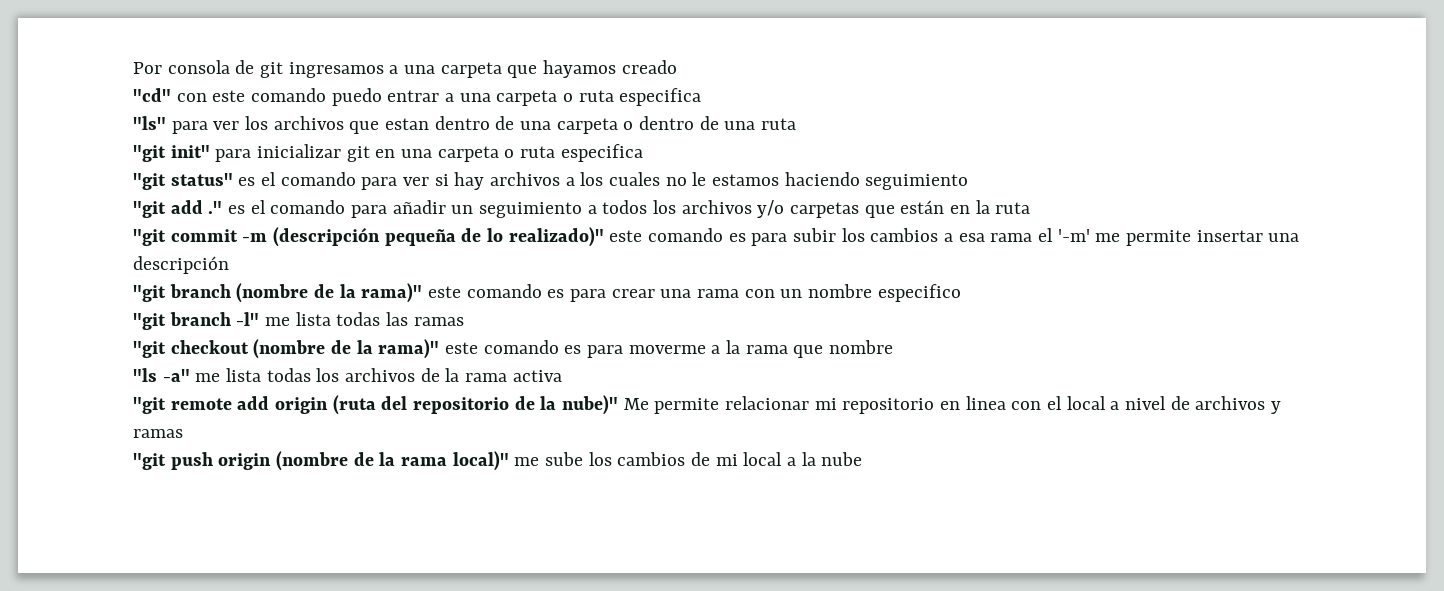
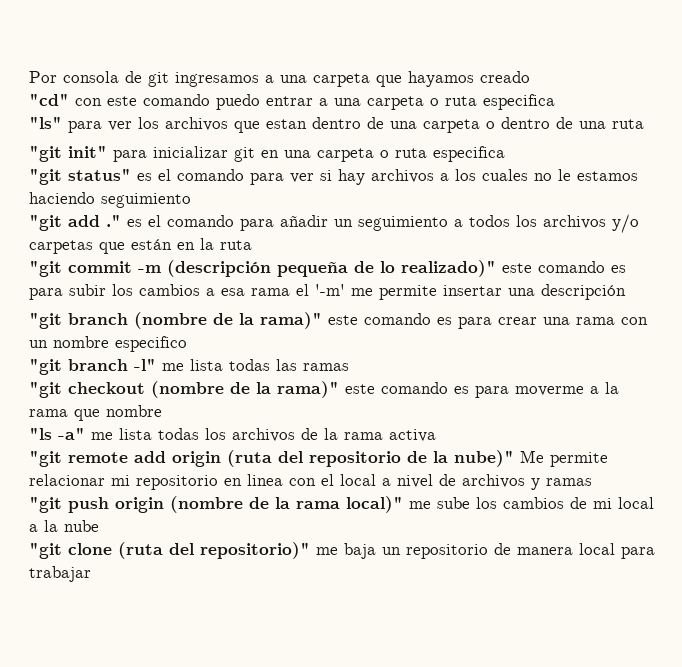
(863, 459) none -> [29,542,655,559] [29,566,91,582] // "git clone (ruta del repositorio)" me baja un repositorio de manera local para trabajar

